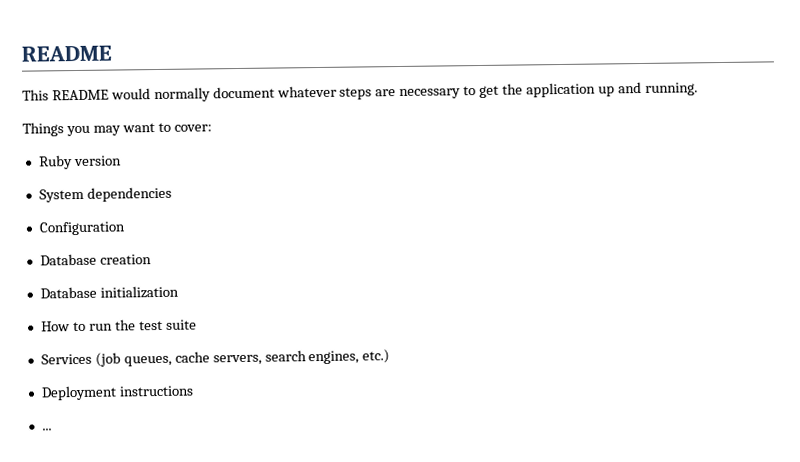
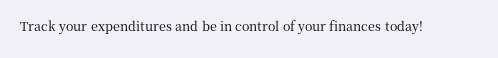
[21,45,112,62] [22,82,698,103] [22,122,212,137] [38,155,122,170] [38,186,172,203] [38,221,126,236] [39,253,152,266] [39,285,179,299] [40,319,197,332] [40,349,391,367] [40,385,194,401] [41,428,52,431] README // This README would normally document whatever steps are necessary to get the application up and running. // Things you may want to cover: // Ruby version // System dependencies // Configuration // Database creation // Database initialization // How to run the test suite // Services (job queues, cache servers, search engines, etc.) // Deployment instructions // ... -> [20,20,423,35] Track your expenditures and be in control of your finances today!

